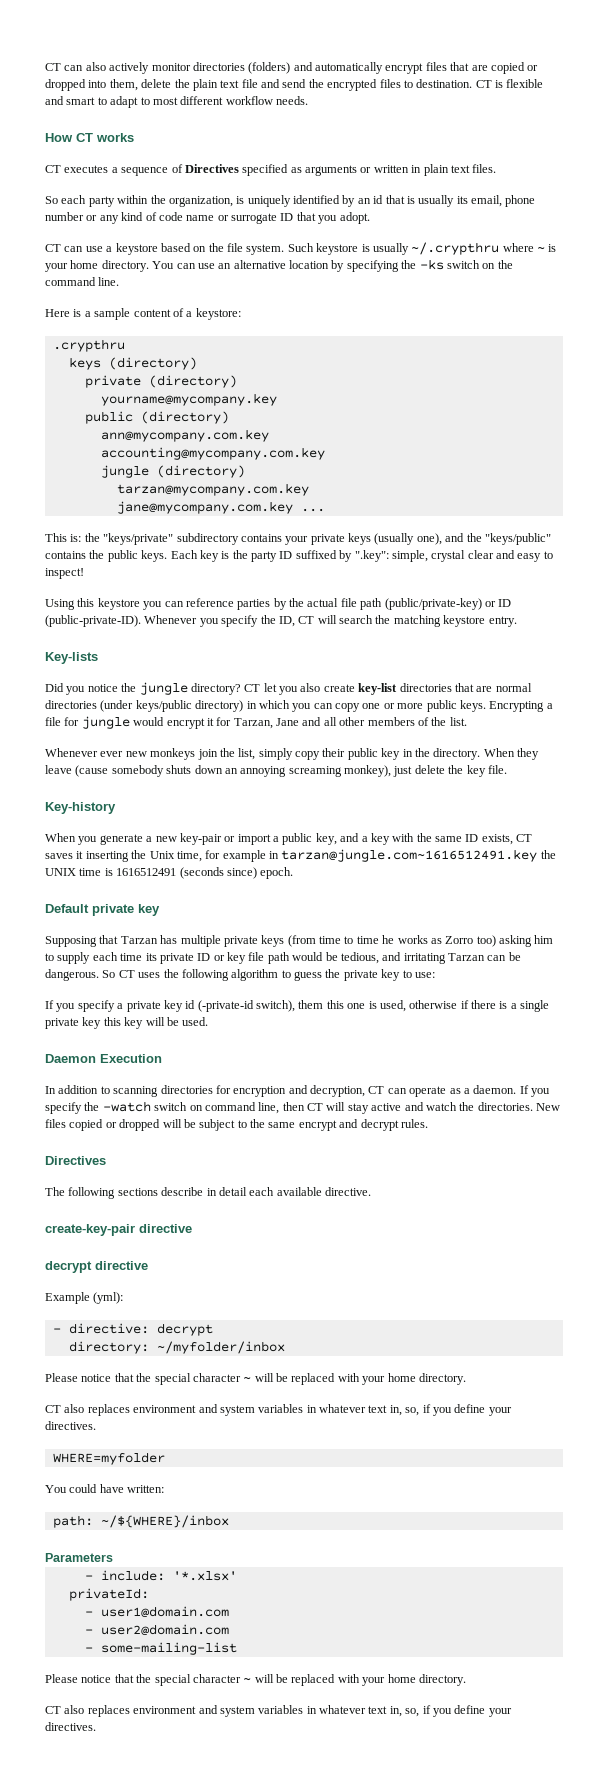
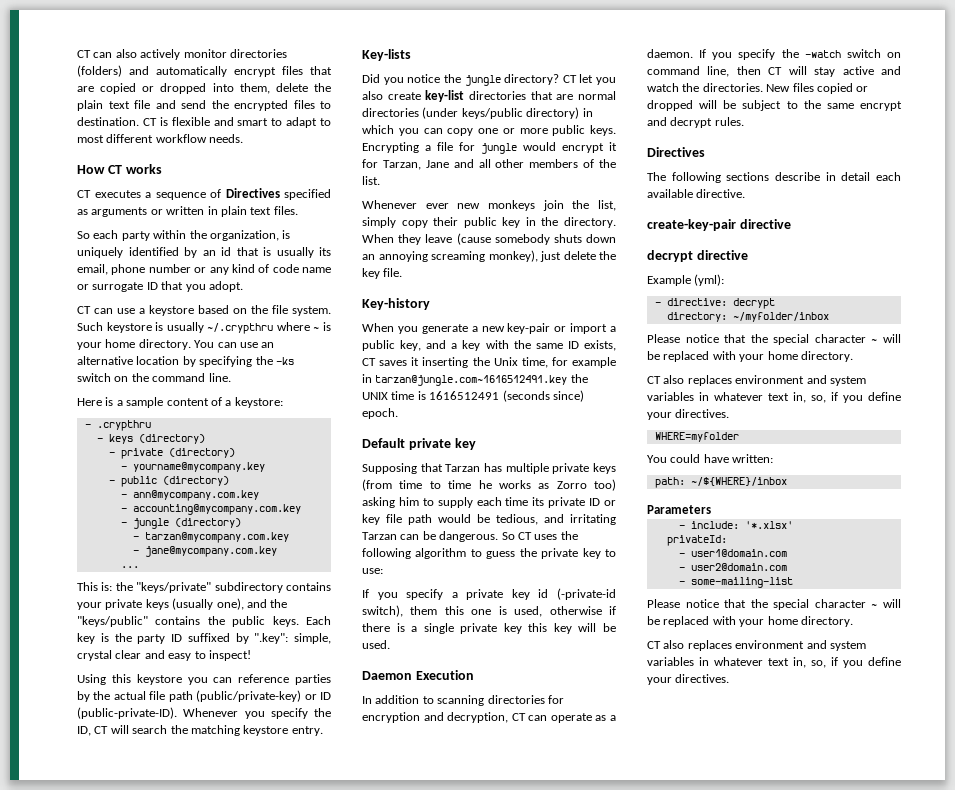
(241, 314) none -> [84,424,91,428] -
(125, 345) none -> [96,438,103,442] -
(197, 363) none -> [108,452,115,456] -
(237, 381) none -> [120,466,127,470] -
(277, 399) none -> [108,480,115,484] -
(229, 417) none -> [120,494,127,498] -
(269, 435) none -> [120,508,127,512] -
(325, 453) none -> [120,522,127,526] -
(245, 471) none -> [132,536,139,540] -
(309, 489) none -> [132,550,139,554] -
(293, 507) none -> (277, 551) //

